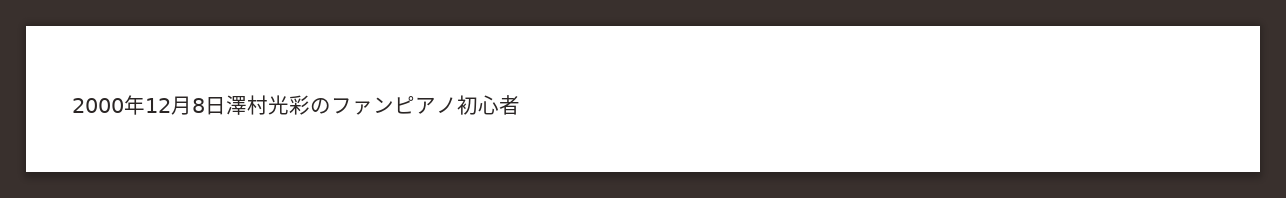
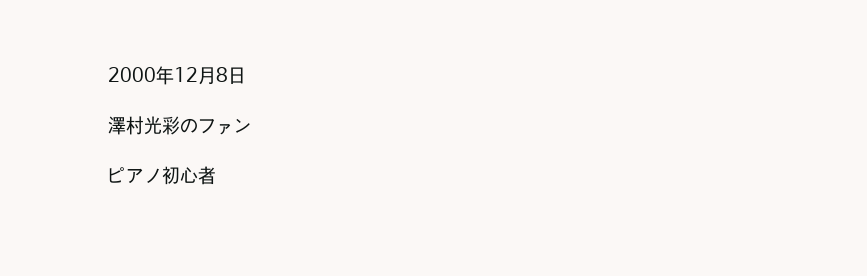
(226, 106) none -> (246, 75) //
(394, 105) none -> (252, 125) //

